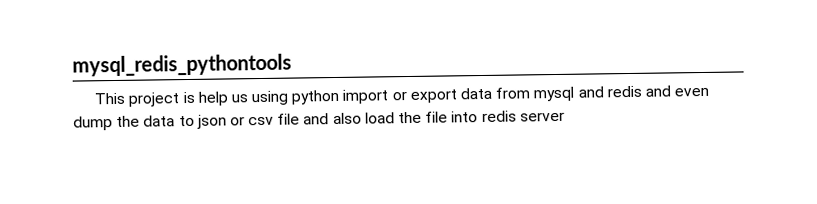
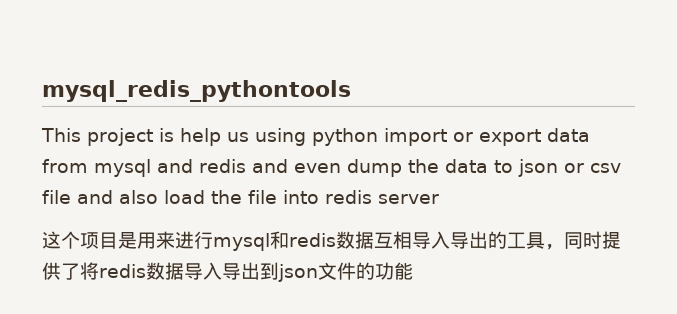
(565, 116) none -> [42,231,621,251] [42,262,413,282] // 这个项目是用来进行mysql和redis数据互相导入导出的工具，同时提供了将redis数据导入导出到json文件的功能

